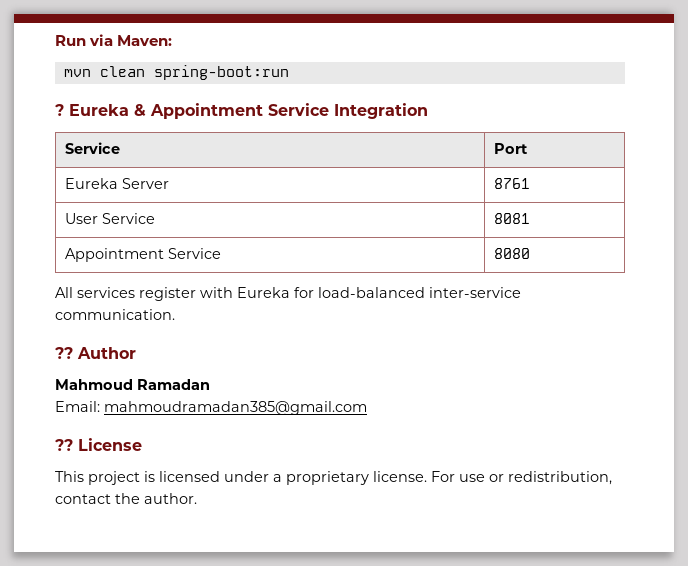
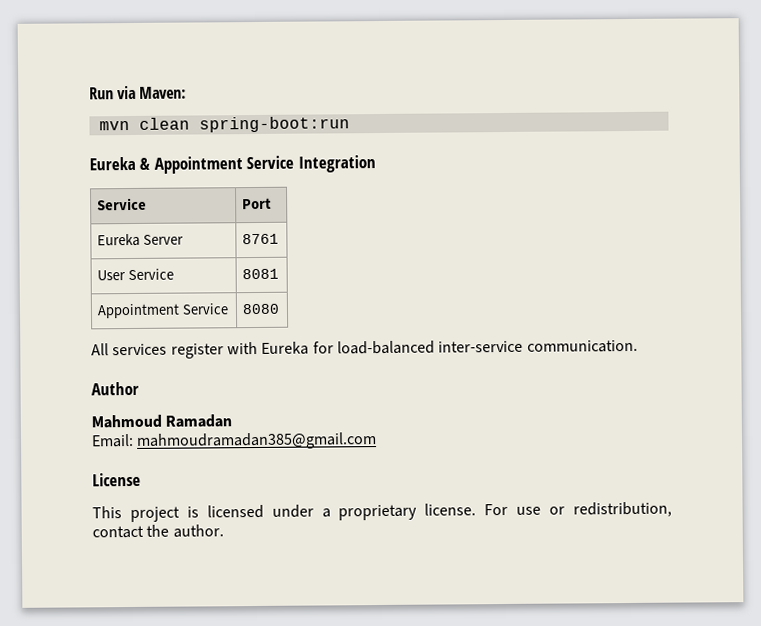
[54,104,64,116] ? -> (350, 124) none
[54,347,73,359] ?? -> (638, 346) none
[54,439,73,451] ?? -> (378, 441) none

